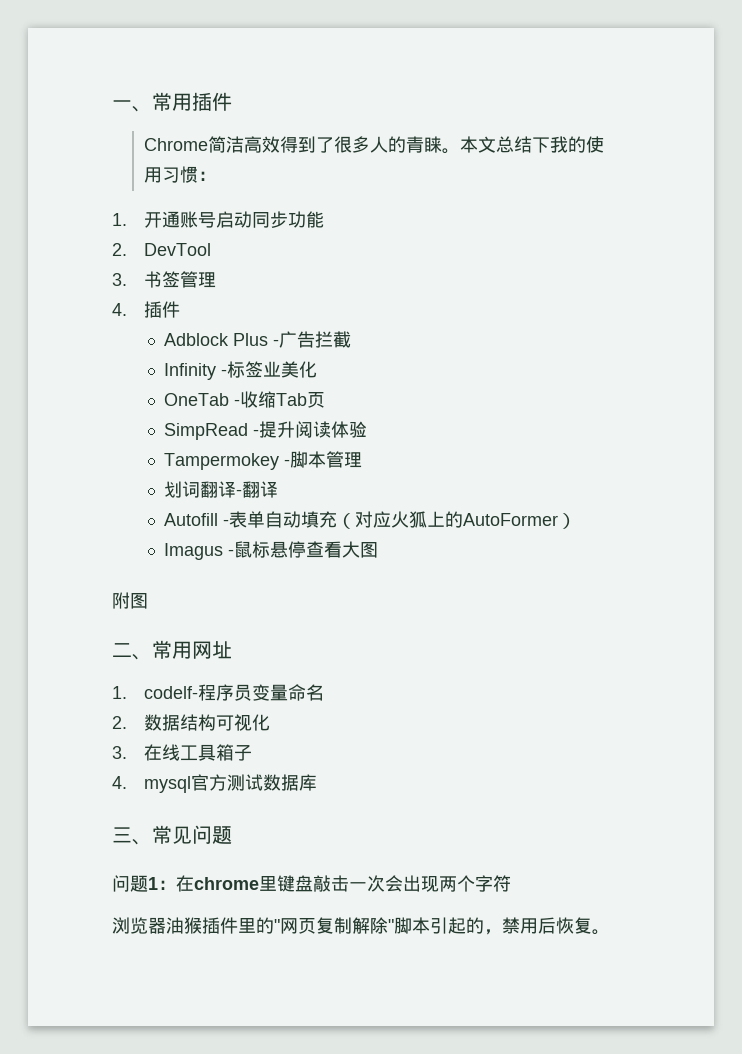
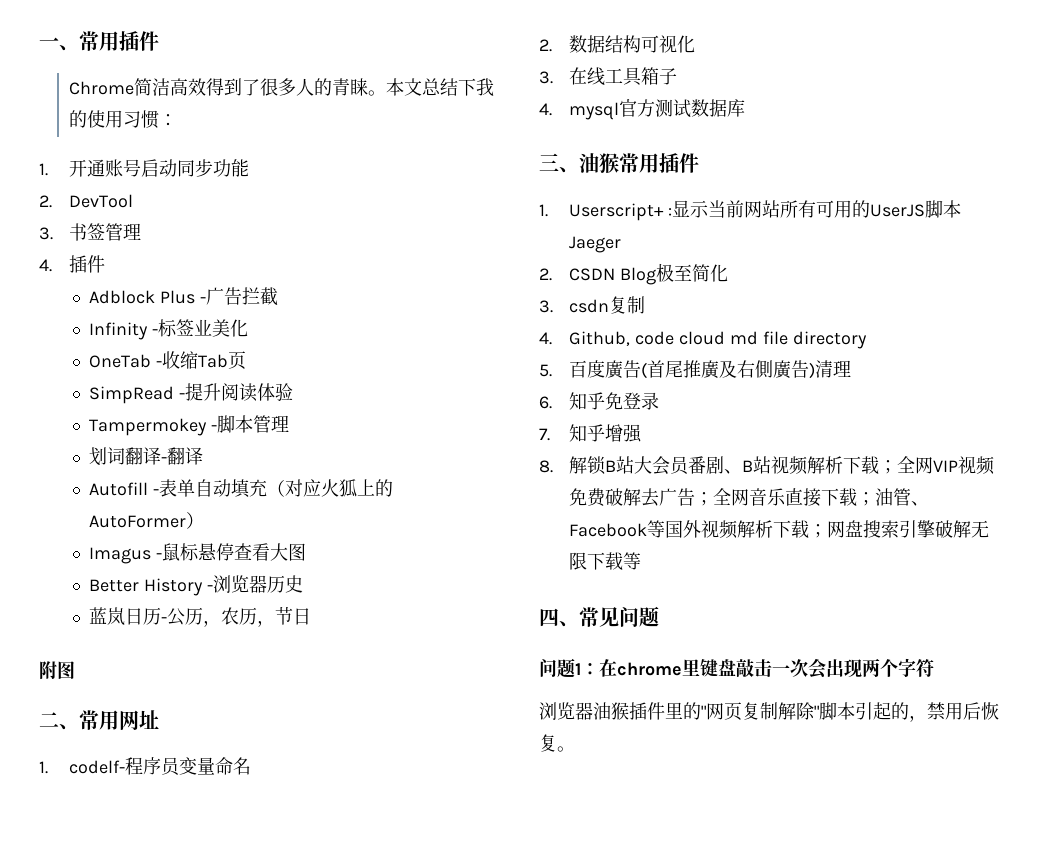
(379, 550) none -> [89,575,303,596] [89,607,312,627] // Better History -浏览器历史 // 蓝岚日历-公历，农历，节日
(152, 842) none -> [579,153,699,173] [539,200,962,221] [569,236,622,253] [539,263,729,285] [539,296,646,314] [539,331,867,349] [539,360,852,379] [539,392,660,410] [539,424,643,443] [539,456,996,475] [569,488,930,507] [569,520,990,539] [569,552,642,570] [539,608,579,627] 油猴常用插件 // 1. Userscript+ :显示当前网站所有可用的UserJS脚本Jaeger // 2. CSDN Blog极至简化 // 3. csdn复制 // 4. Github, code cloud md file directory // 5.百度廣告(首尾推廣及右側廣告)清理 // 6.知乎免登录 // 7.知乎增强 // 8.解锁B站大会员番剧、B站视频解析下载；全网VIP视频免费破解去广告；全网音乐直接下载；油管、Facebook等国外视频解析下载；网盘搜索引擎破解无限下载等 // 四、

